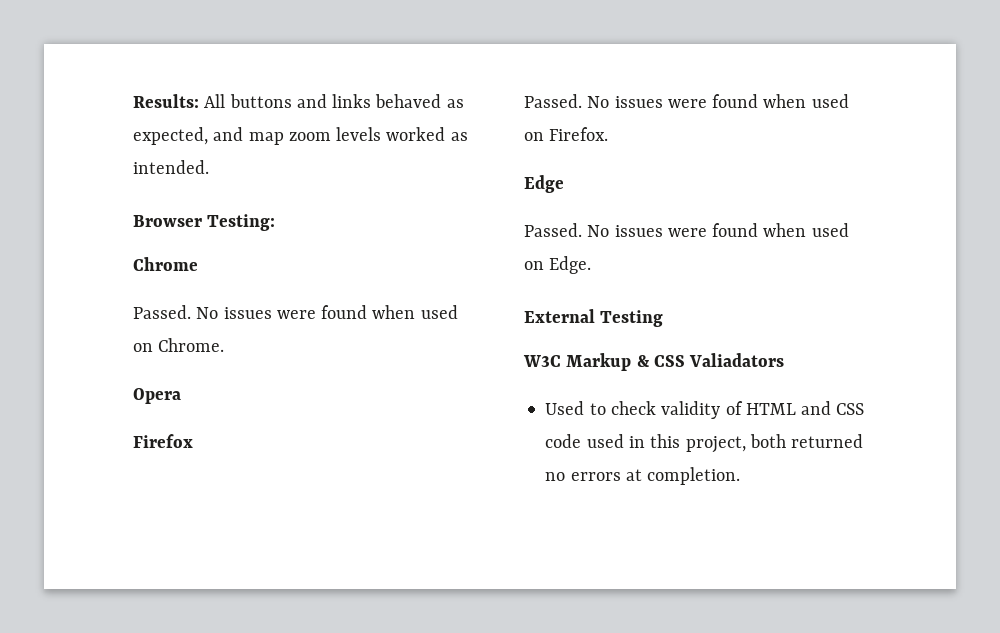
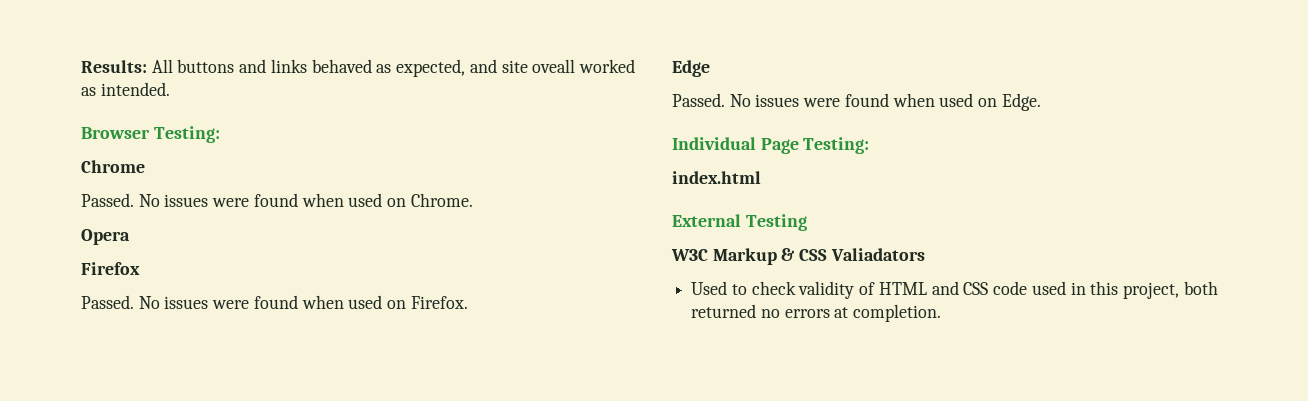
[248,127,382,145] map zoom levels -> [501,59,576,73] site oveall
(592, 265) none -> [672,137,870,154] [672,171,761,184] // Individual Page Testing: // index.html

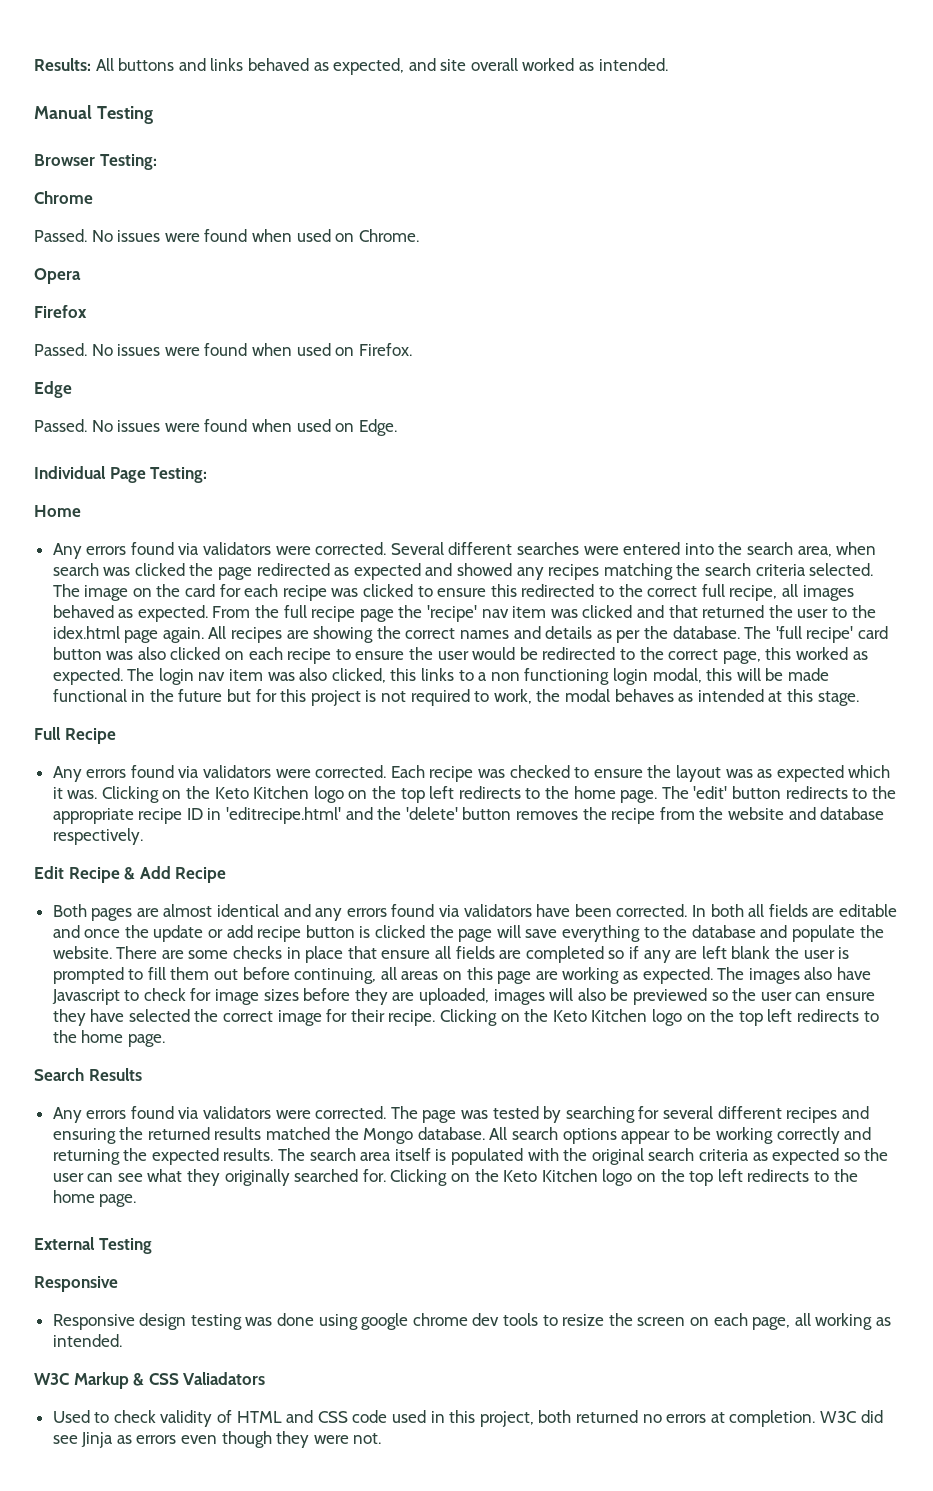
[532,59,576,73] oveall -> [470,58,518,71] overall
(170, 89) none -> [34,105,153,124] // Manual Testing
[672,171,761,184] [672,214,807,231] index.html // External Testing -> [34,505,81,517] [52,542,877,559] [52,563,874,580] [52,584,854,601] [52,605,876,622] [52,626,888,643] [52,647,868,664] [52,668,829,685] [52,689,859,706] [34,727,116,744] [52,765,891,782] [52,786,896,803] [52,807,885,824] [52,828,143,845] [34,866,227,883] [52,904,897,921] [52,925,884,942] [52,946,850,963] [52,967,871,984] [51,988,875,1005] [52,1009,879,1026] [52,1030,165,1047] [34,1068,142,1081] [52,1106,869,1123] [52,1127,872,1144] [52,1148,889,1165] [52,1169,858,1186] [52,1190,137,1207] [34,1237,152,1254] [34,1276,118,1292] [52,1313,891,1330] [52,1334,122,1347] Home // Any errors found via validators were corrected. Several different searches were entered into the search area, when search was clicked the page redirected as expected and showed any recipes matching the search criteria selected. The image on the card for each recipe was clicked to ensure this redirected to the correct full recipe, all images behaved as expected. From the full recipe page the 'recipe' nav item was clicked and that returned the user to the idex.html page again. All recipes are showing the correct names and details as per the database. The 'full recipe' card button was also clicked on each recipe to ensure the user would be redirected to the correct page, this worked as expected. The login nav item was also clicked, this links to a non functioning login modal, this will be made functional in the future but for this project is not required to work, the modal behaves as intended at this stage. // Full Recipe // Any errors found via validators were corrected. Each recipe was checked to ensure the layout was as expected which it was. Clicking on the Keto Kitchen logo on the top left redirects to the home page. The 'edit' button redirects to the appropriate recipe ID in 'editrecipe.html' and the 'delete' button removes the recipe from the website and database respectively. // Edit Recipe & Add Recipe // Both pages are almost identical and any errors found via validators have been corrected. In both all fields are editable and once the update or add recipe button is clicked the page will save everything to the database and populate the website. There are some checks in place that ensure all fields are completed so if any are left blank the user is prompted to fill them out before continuing, all areas on this page are working as expected. The images also have Javascript to check for image sizes before they are uploaded, images will also be previewed so the user can ensure they have selected the correct image for their recipe. Clicking on the Keto Kitchen logo on the top left redirects to the home page. // Search Results // Any errors found via validators were corrected. The page was tested by searching for several different recipes and ensuring the returned results matched the Mongo database. All search options appear to be working correctly and returning the expected results. The search area itself is populated with the original search criteria as expected so the user can see what they originally searched for. Clicking on the Keto Kitchen logo on the top left redirects to the home page. // External Testing // Responsive // Responsive design testing was done using google chrome dev tools to resize the screen on each page, all working as intended.
(942, 313) none -> [819,1410,883,1423] [52,1431,382,1448] W3C did see Jinja as errors even though they were not.

